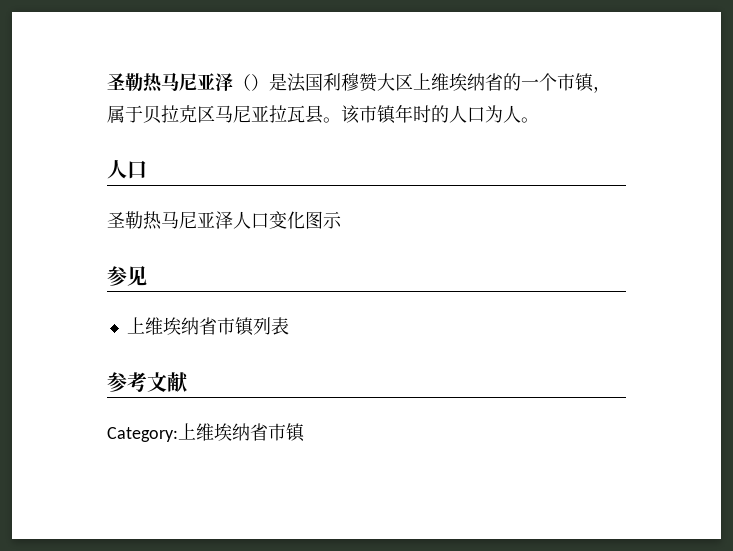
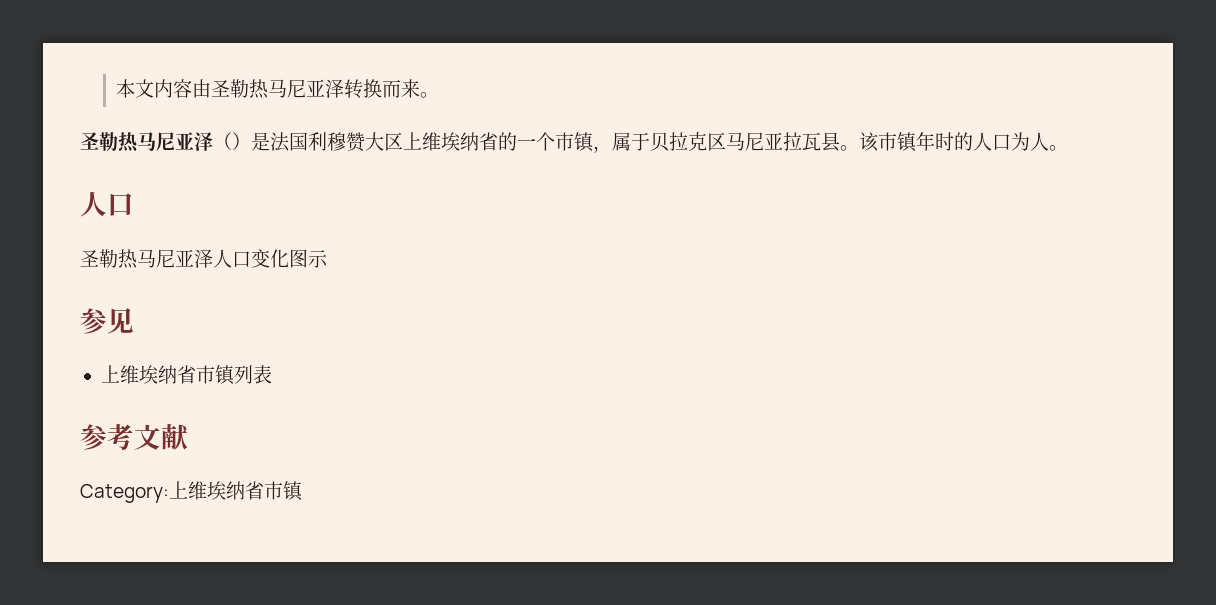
(107, 81) none -> [116,79,440,99] 本文内容由圣勒热马尼亚泽转换而来。 //

